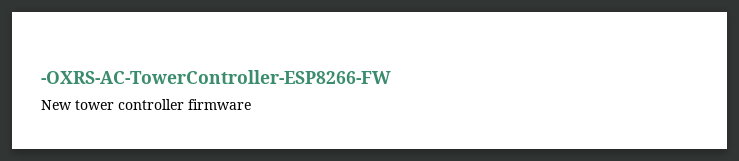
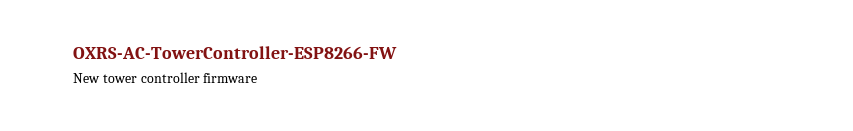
[41,70,391,84] -OXRS-AC-TowerController-ESP8266-FW -> [73,46,397,59] OXRS-AC-TowerController-ESP8266-FW

